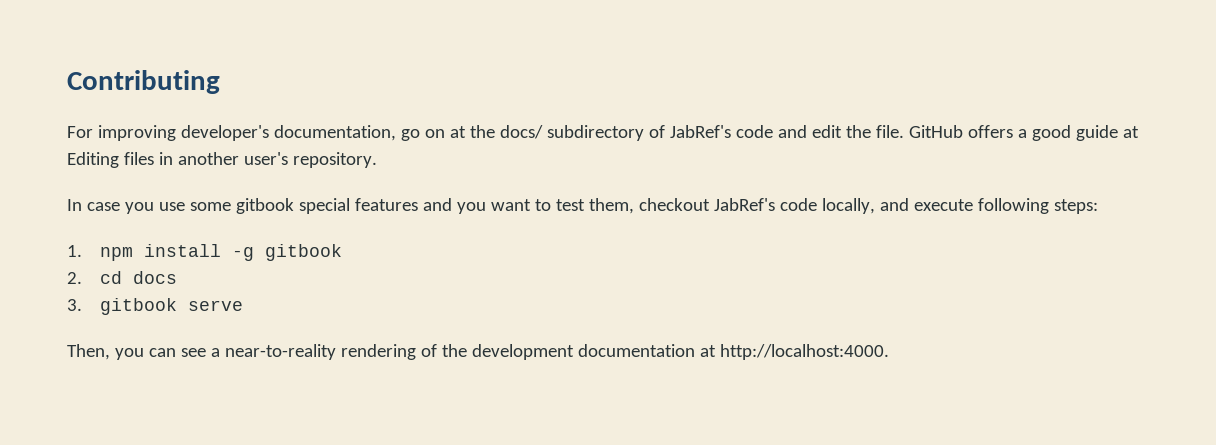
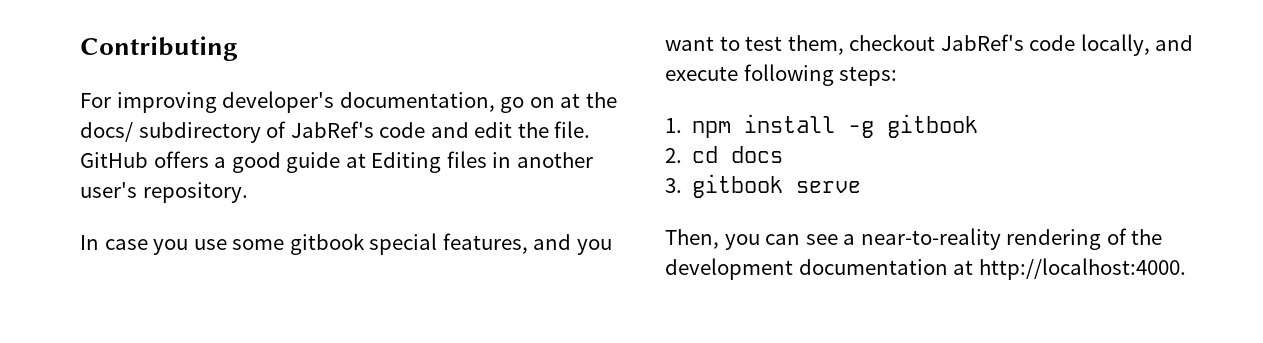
[354,198,418,211] features -> [442,233,528,254] features,

